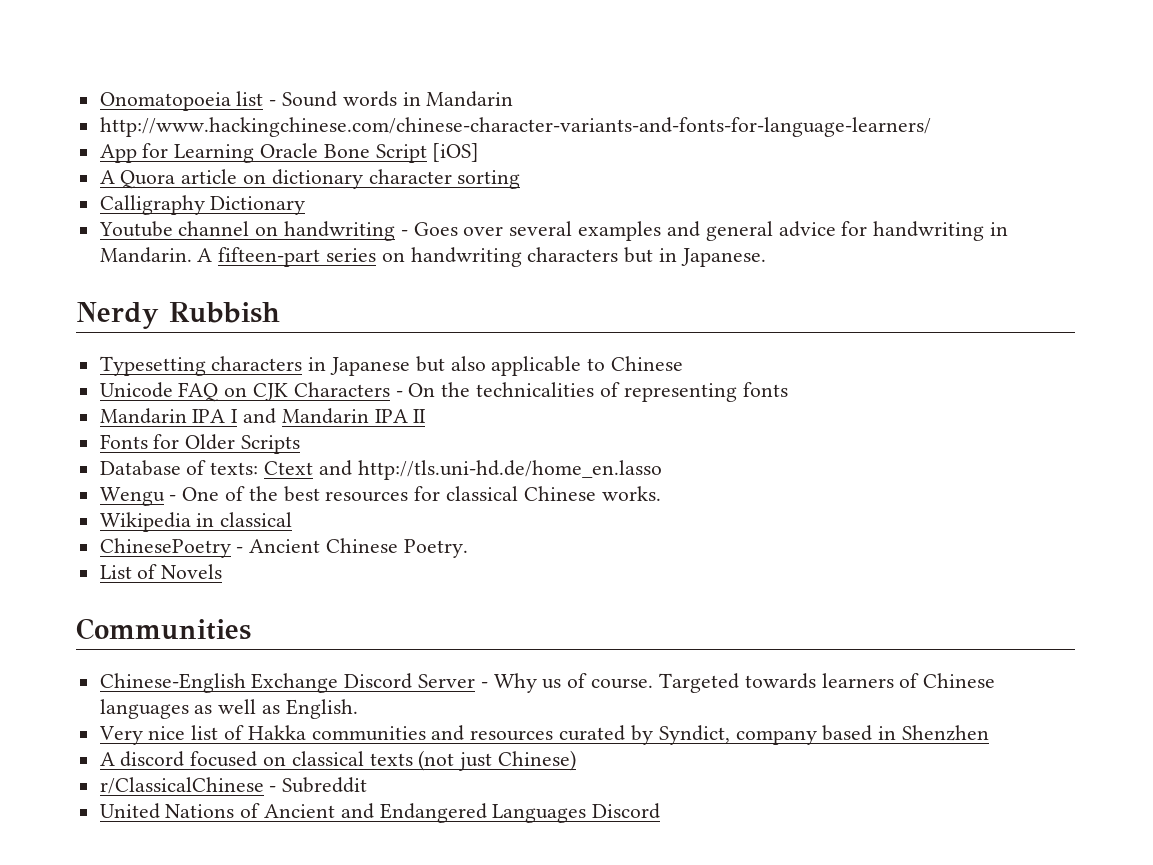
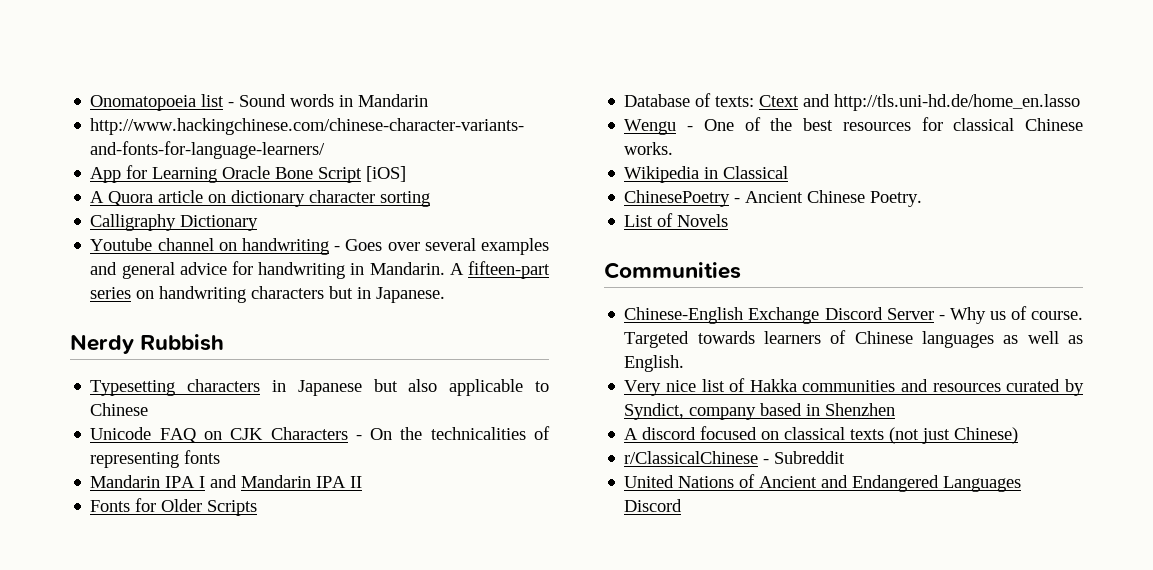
[220,512,293,527] classical -> [723,166,789,179] Classical

